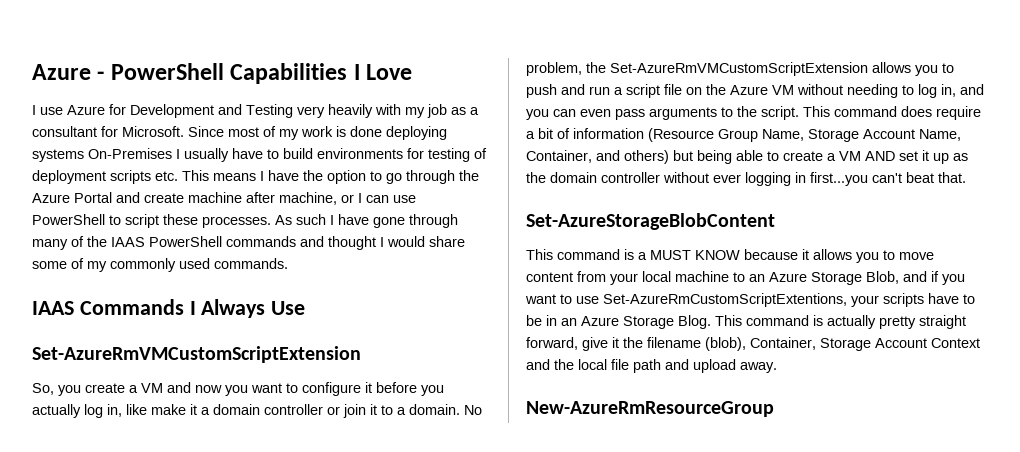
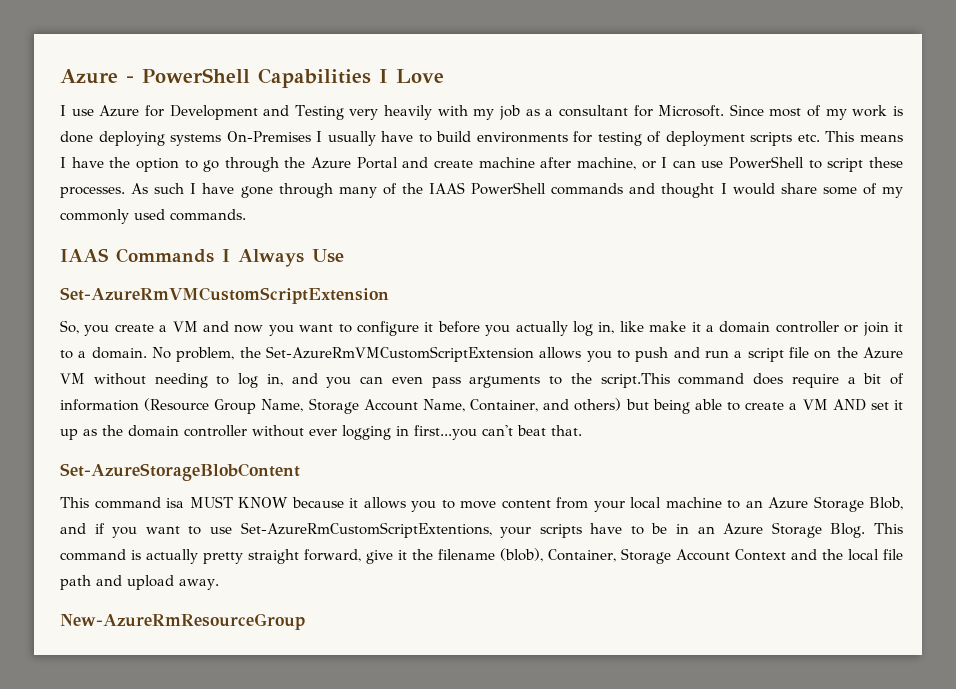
[761,106,830,120] script. This -> [600,373,670,388] script.This
[624,249,647,260] is a -> [166,498,184,508] isa

